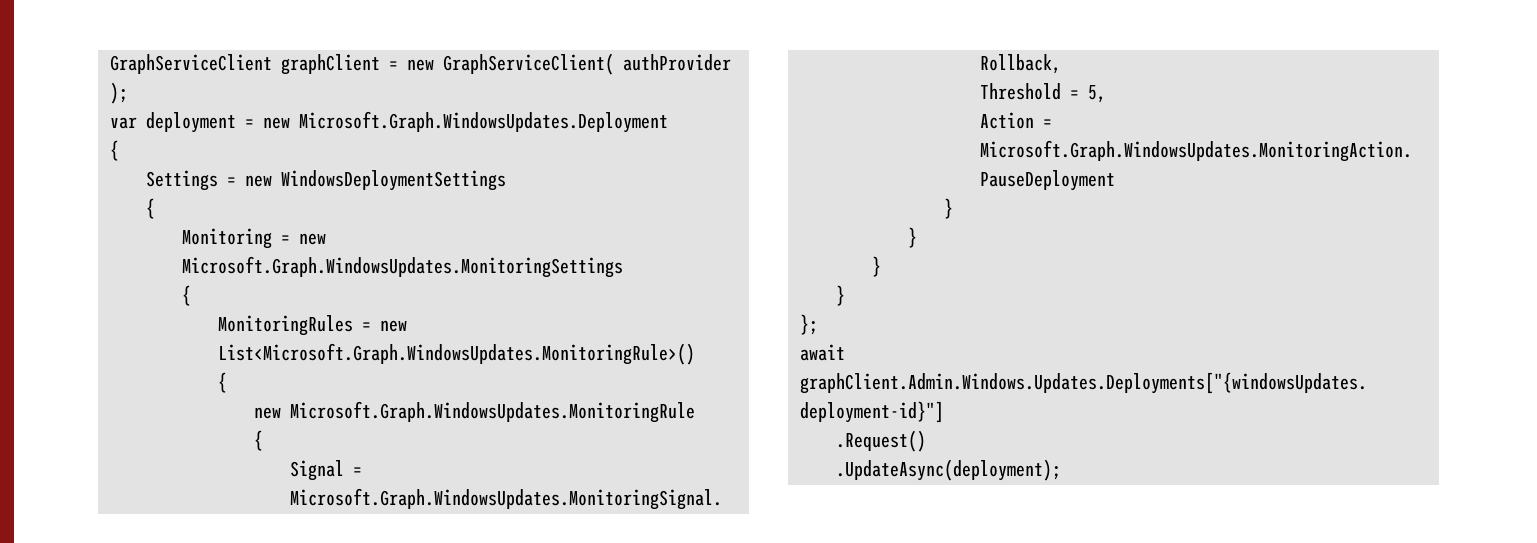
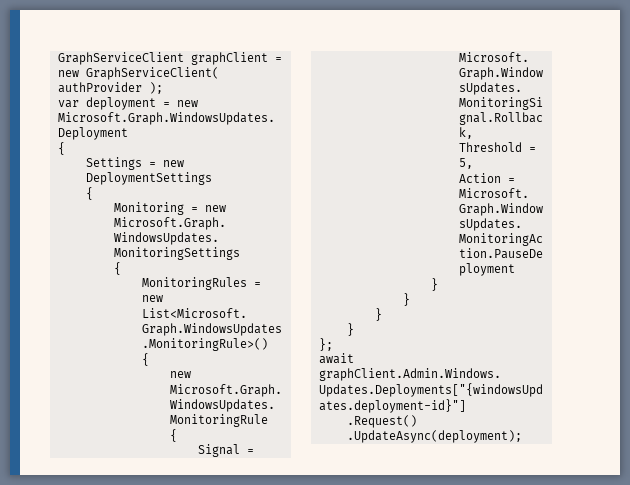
[281,170,507,191] WindowsDeploymentSettings -> [85,172,212,185] DeploymentSettings

